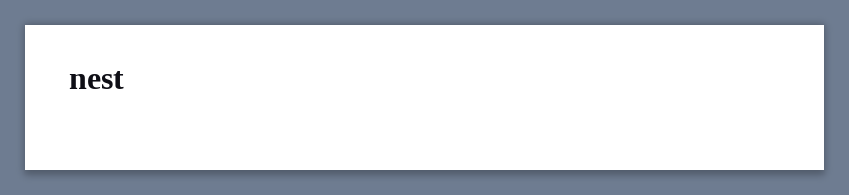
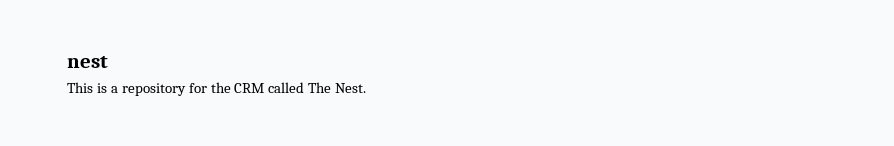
(124, 80) none -> [67,82,367,96] // This is a repository for the CRM called The Nest.

